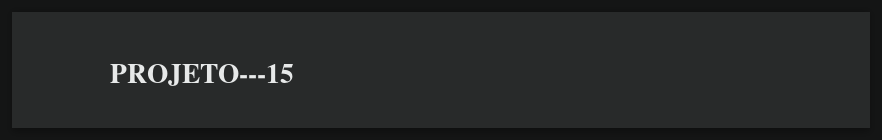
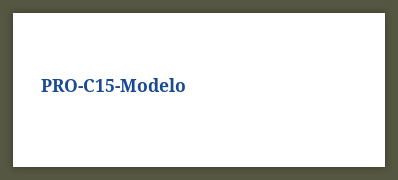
[110,64,294,86] PROJETO---15 -> [41,78,186,92] PRO-C15-Modelo

